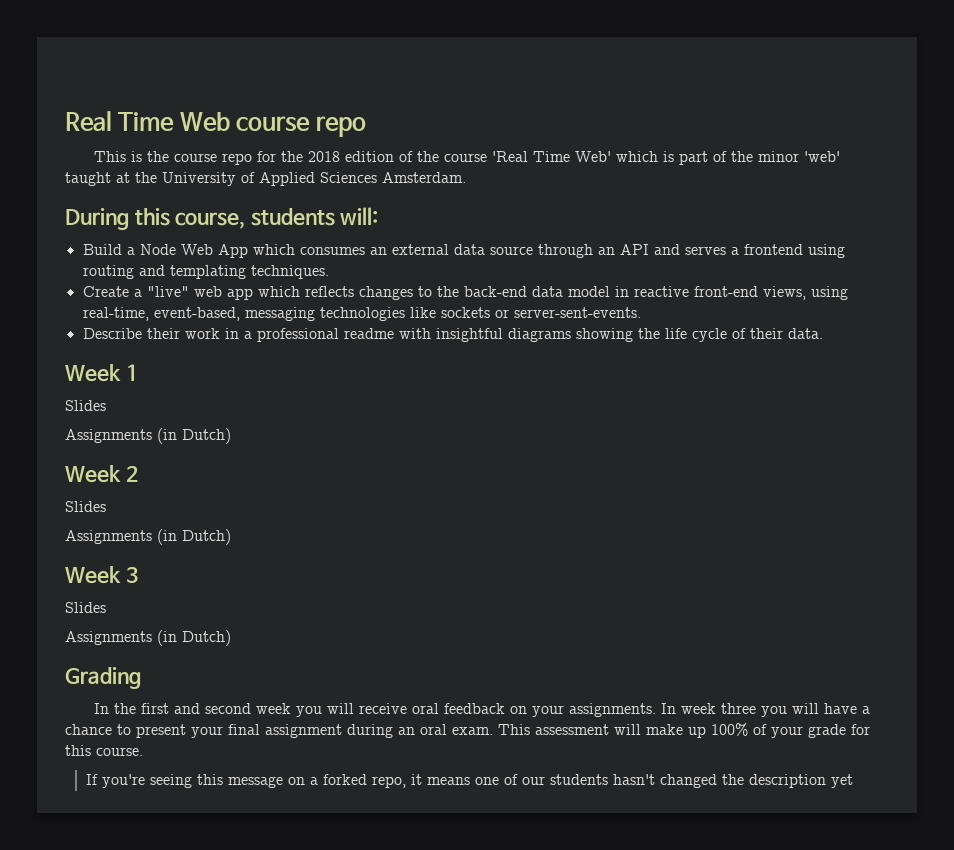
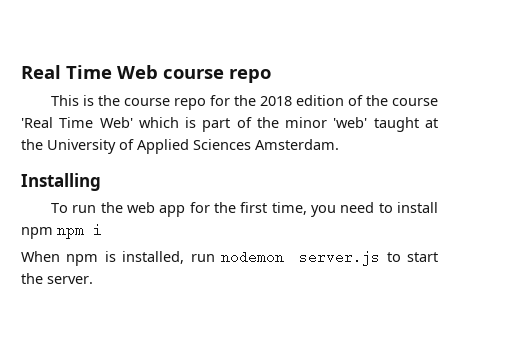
[65,207,379,230] [82,244,845,258] [82,265,329,279] [82,286,848,300] [82,307,641,321] [82,328,823,342] [65,364,138,382] [65,400,106,411] [65,428,231,444] [65,465,138,483] [65,501,106,512] [65,529,231,545] [65,566,138,584] [65,602,106,613] [65,630,231,646] [65,667,141,689] [93,703,870,717] [65,723,870,738] [65,745,143,756] [85,774,853,788] During this course, students will: // Build a Node Web App which consumes an external data source through an API and serves a frontend using routing and templating techniques. // Create a "live" web app which reflects changes to the back-end data model in reactive front-end views, using real-time, event-based, messaging technologies like sockets or server-sent-events. // Describe their work in a professional readme with insightful diagrams showing the life cycle of their data. // Week 1 // Slides // Assignments (in Dutch) // Week 2 // Slides // Assignments (in Dutch) // Week 3 // Slides // Assignments (in Dutch) // Grading // In the first and second week you will receive oral feedback on your assignments. In week three you will have a chance to present your final assignment during an oral exam. This assessment will make up 100% of your grade for this course. // If you're seeing this message on a forked repo, it means one of our students hasn't changed the description yet -> [21,173,101,191] [50,202,439,217] [21,224,102,239] [21,250,438,266] [21,273,93,284] Installing // To run the web app for the first time, you need to install npm npm i // When npm is installed, run nodemon server.js to start the server.

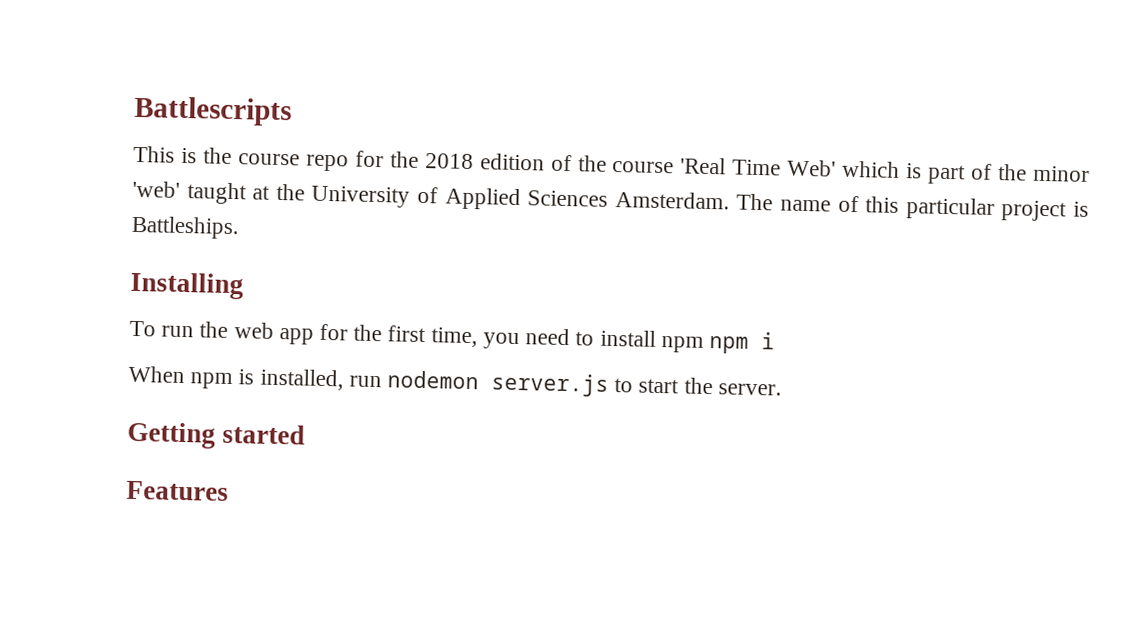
[21,65,271,83] Real Time Web course repo -> [134,95,292,127] Battlescripts
(339, 144) none -> [736,193,1090,222] [131,215,240,240] The name of this particular project is Battleships.
(93, 280) none -> [127,421,306,449] [126,480,229,501] // Getting started // Features

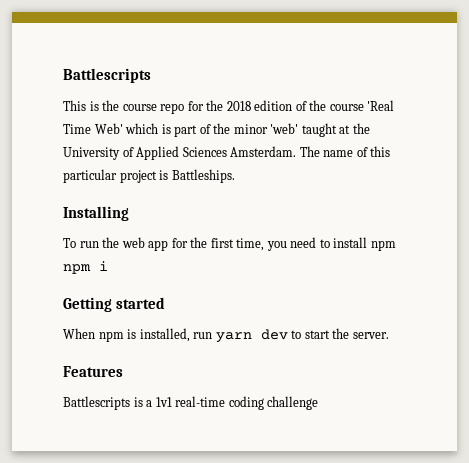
(775, 341) none -> [63,297,165,312] // Getting started
[387,370,610,397] nodemon server.js -> [215,329,288,343] yarn dev
[127,421,306,449] [126,480,229,501] Getting started // Features -> [63,366,123,377] [63,396,319,410] Features // Battlescripts is a 1v1 real-time coding challenge

